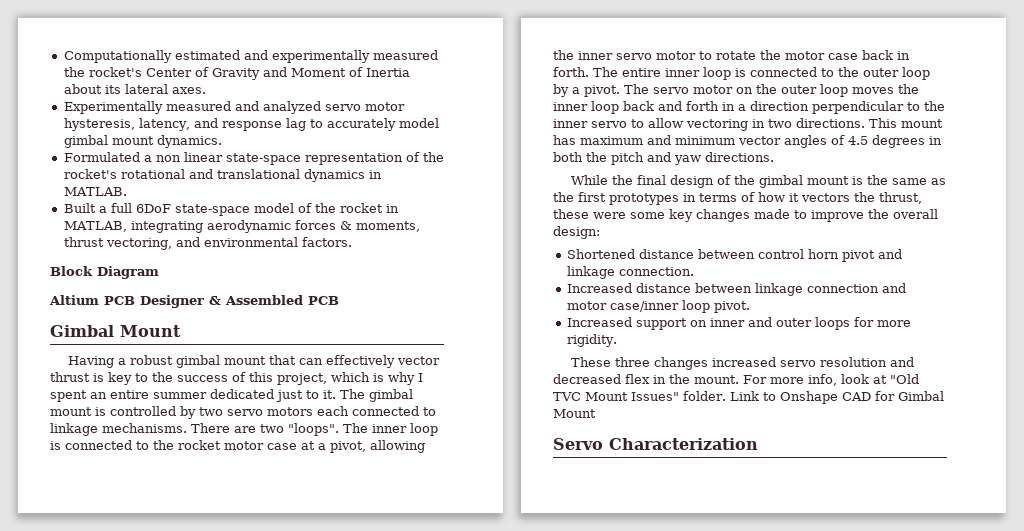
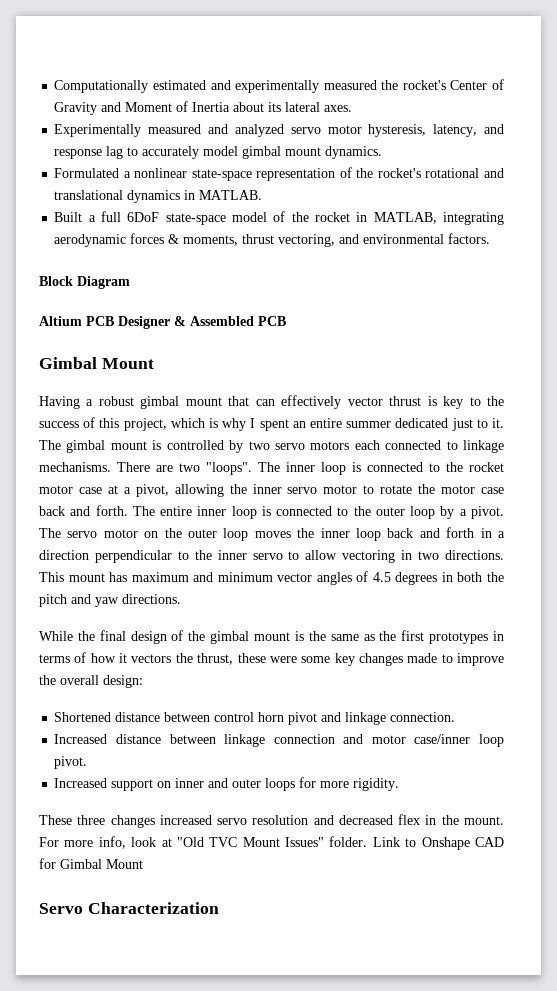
[155,152,223,162] non linear -> [134,168,188,178] nonlinear
[897,51,910,60] in -> [70,506,91,516] and

